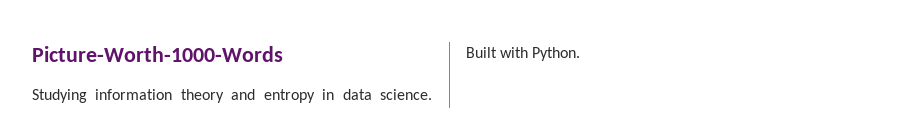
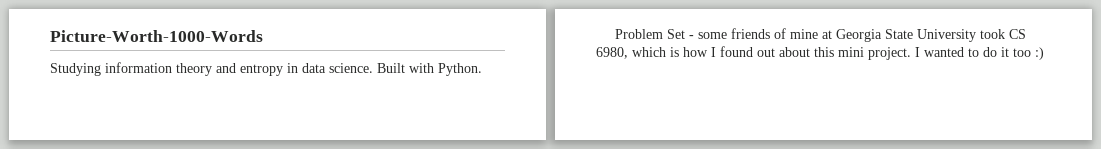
(581, 54) none -> [614,28,1026,42] [596,46,1044,60] // Problem Set - some friends of mine at Georgia State University took CS 6980, which is how I found out about this mini project. I wanted to do it too :)

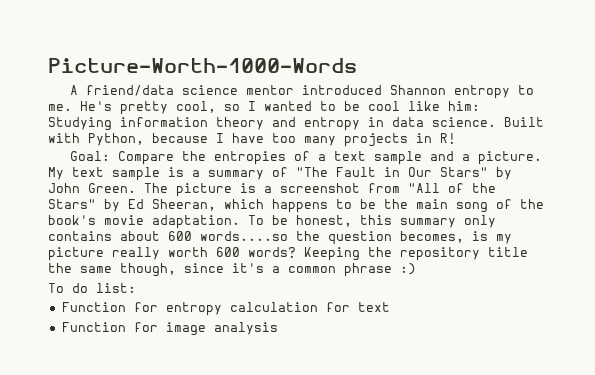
(263, 36) none -> [69,85,534,99] [48,101,480,115] A friend/data science mentor introduced Shannon entropy to me. He's pretty cool, so I wanted to be cool like him:
[438,63,482,76] [614,28,1026,42] [596,46,1044,60] Python. // Problem Set - some friends of mine at Georgia State University took CS 6980, which is how I found out about this mini project. I wanted to do it too :) -> [88,133,456,147] [69,151,542,165] [48,167,512,181] [48,183,496,197] [48,199,544,213] [48,215,496,229] [48,231,512,245] [48,247,528,261] [48,263,416,277] [48,283,136,293] [61,302,390,316] [61,322,278,336] Python, because I have too many projects in R! // Goal: Compare the entropies of a text sample and a picture. My text sample is a summary of "The Fault in Our Stars" by John Green. The picture is a screenshot from "All of the Stars" by Ed Sheeran, which happens to be the main song of the book's movie adaptation. To be honest, this summary only contains about 600 words....so the question becomes, is my picture really worth 600 words? Keeping the repository title the same though, since it's a common phrase :) // To do list: // Function for entropy calculation for text // Function for image analysis

